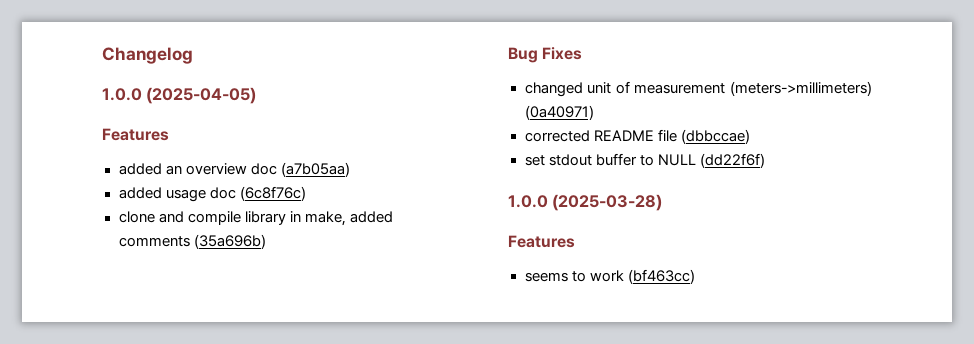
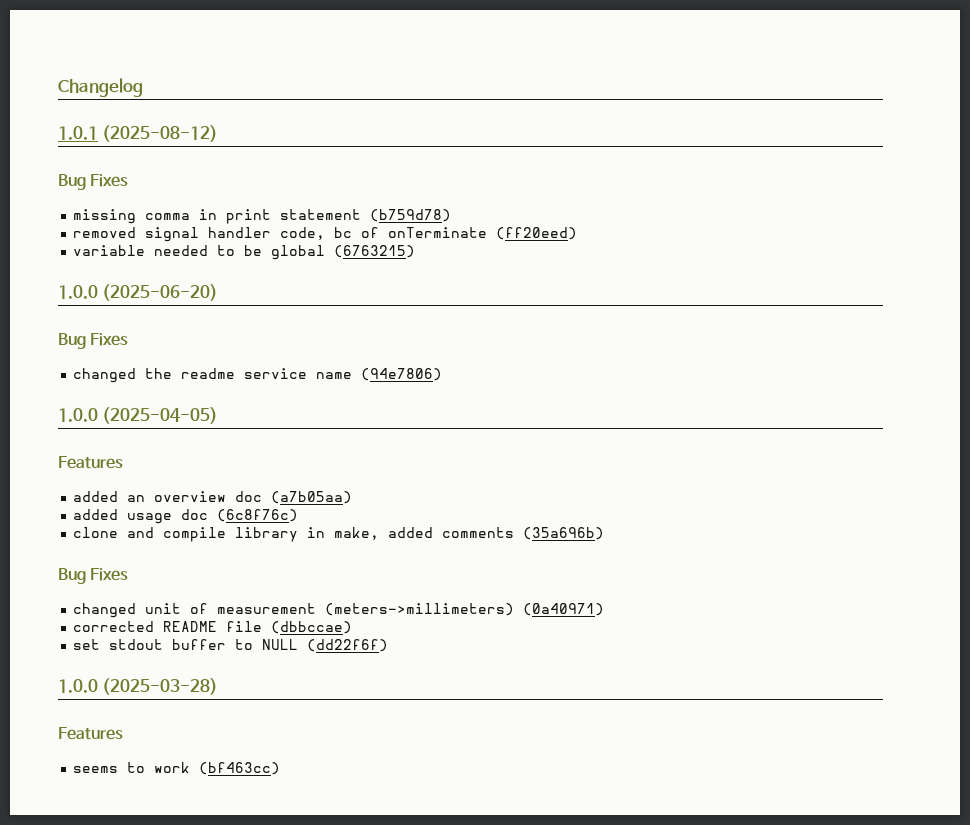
(193, 55) none -> [58,125,219,142] [58,174,129,190] [73,209,452,224] [73,227,578,242] [73,245,416,260] [58,284,219,301] [58,333,129,349] [73,368,443,383] // 1.0.1 (2025-08-12) // Bug Fixes // missing comma in print statement (b759d78) // removed signal handler code, bc of onTerminate (ff20eed) // variable needed to be global (6763215) // 1.0.0 (2025-06-20) // Bug Fixes // changed the readme service name (94e7806)

